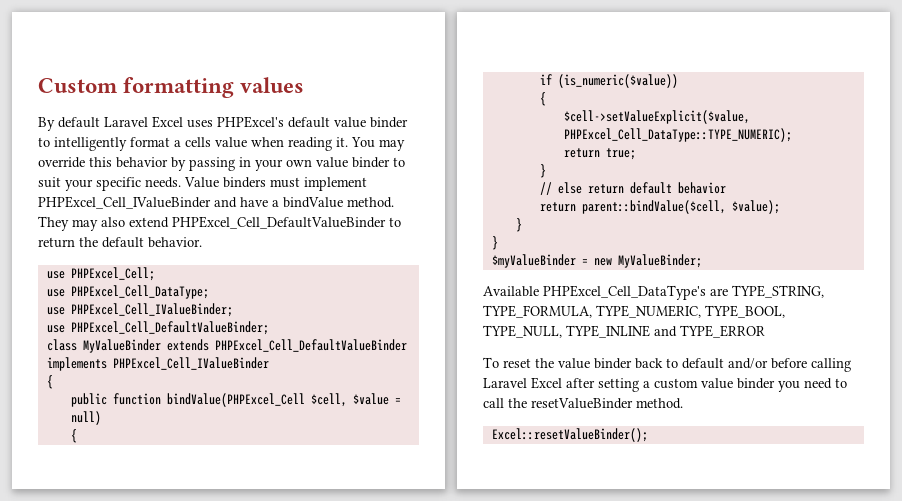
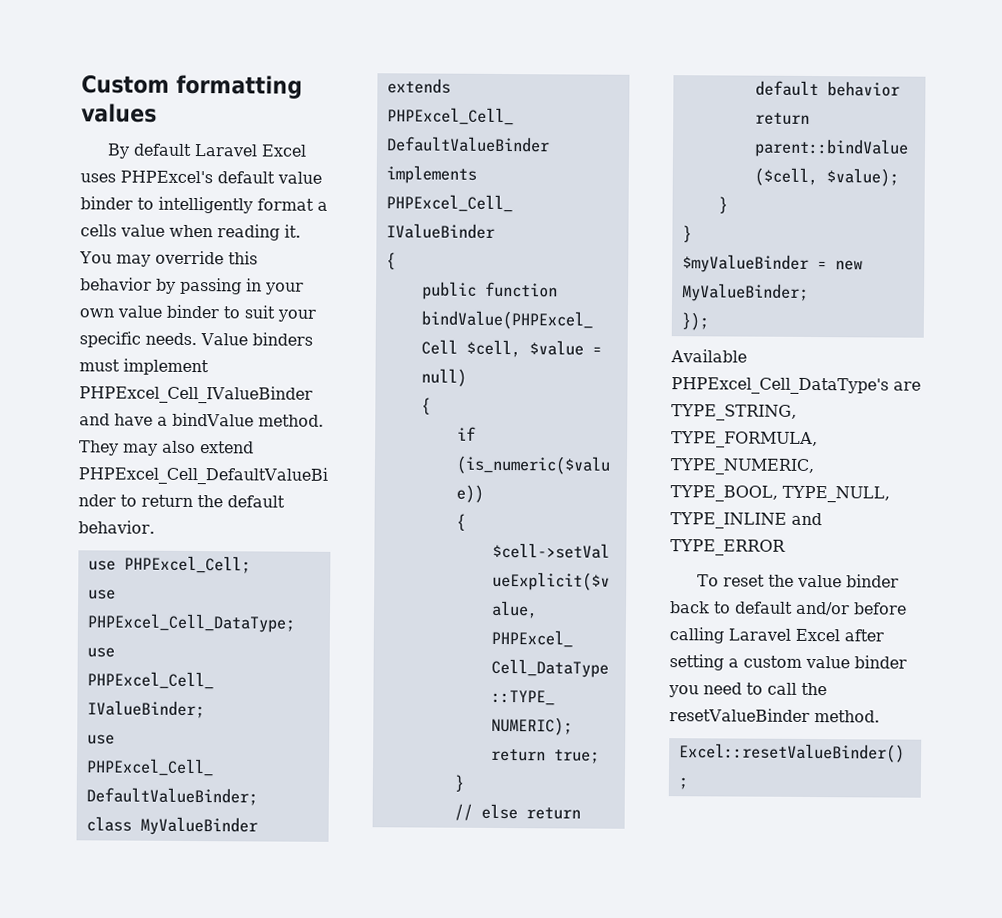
(702, 261) none -> [680,312,709,331] // });

